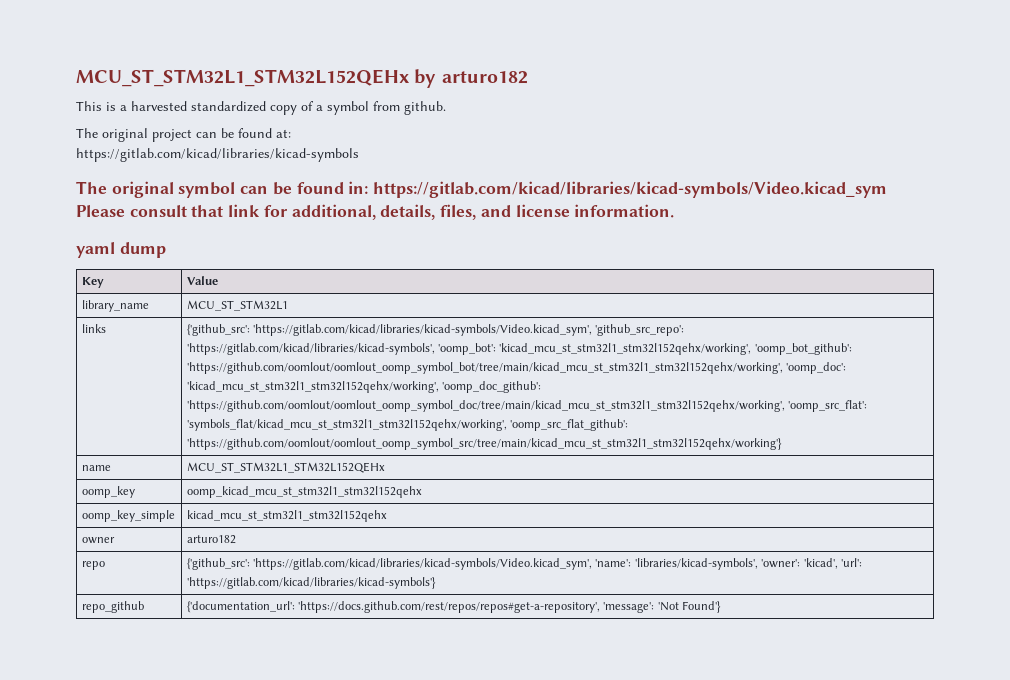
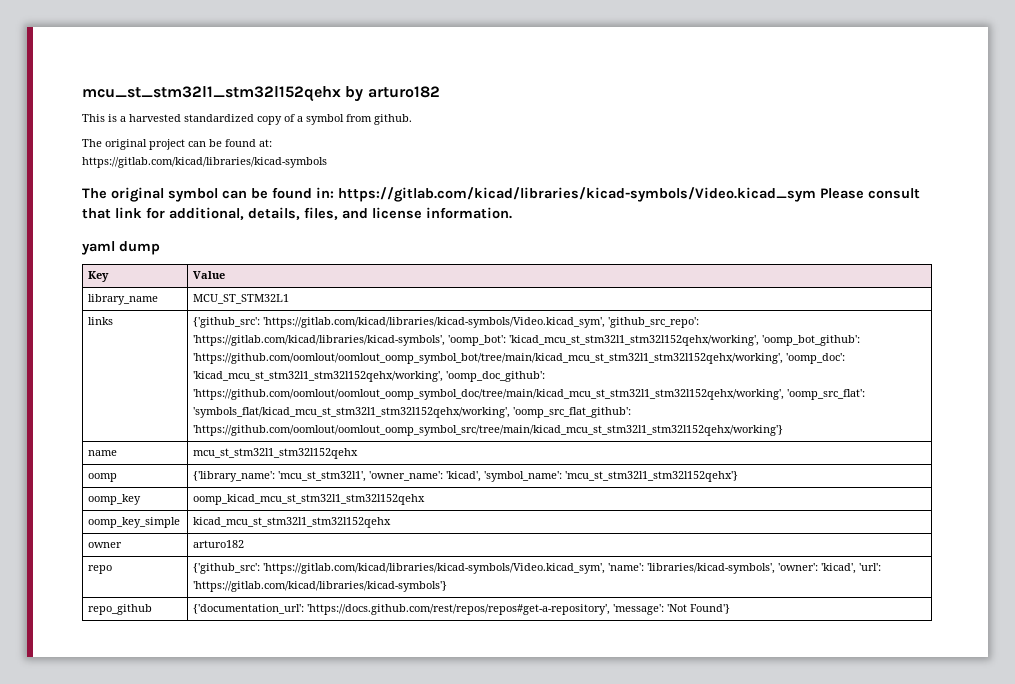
[76,69,410,87] MCU_ST_STM32L1_STM32L152QEHx -> [82,86,341,102] mcu_st_stm32l1_stm32l152qehx
[186,462,385,473] MCU_ST_STM32L1_STM32L152QEHx -> [193,448,359,459] [88,473,118,482] [193,471,739,482] mcu_st_stm32l1_stm32l152qehx // oomp | {'library_name': 'mcu_st_stm32l1', 'owner_name': 'kicad', 'symbol_name': 'mcu_st_stm32l1_stm32l152qehx'}

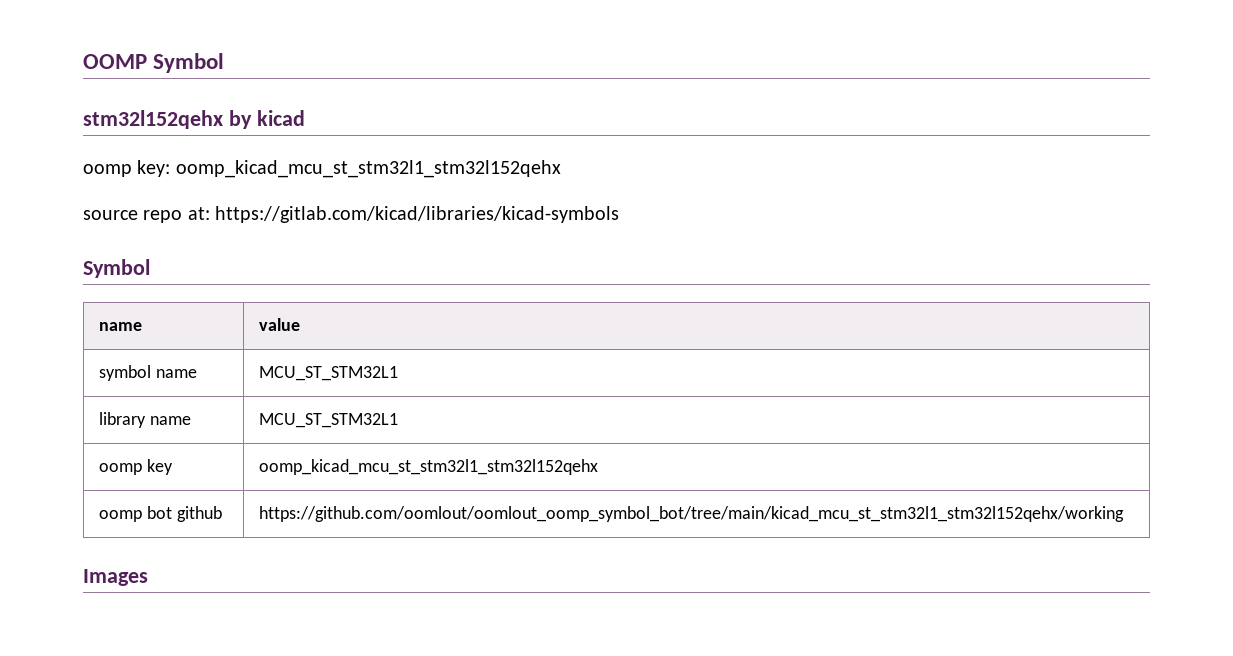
[82,86,440,102] [82,114,412,125] [82,139,256,150] mcu_st_stm32l1_stm32l152qehx by arturo182 // This is a harvested standardized copy of a symbol from github. // The original project can be found -> [83,53,225,73] [83,110,305,129] [83,160,561,178] [83,210,183,223] OOMP Symbol // stm32l152qehx by kicad // oomp key: oomp_kicad_mcu_st_stm32l1_stm32l152qehx // source repo
(272, 143) // -> (210, 213) none
[82,187,920,202] [82,207,512,220] [82,241,160,255] [88,271,110,282] [193,271,226,279] [88,294,159,305] [193,294,290,304] [88,317,114,325] [193,317,700,328] [193,335,861,346] [193,353,846,364] [193,371,546,382] [193,389,866,400] [193,407,632,418] [193,425,784,436] [88,450,118,456] [193,448,359,459] [88,473,118,482] [193,471,739,482] [88,494,142,505] [193,494,426,505] [88,517,181,528] [193,517,392,528] [88,542,123,548] [193,540,245,548] [88,565,113,574] [193,563,882,574] [193,581,448,592] [88,604,153,615] [193,604,731,615] The original symbol can be found in: https://gitlab.com/kicad/libraries/kicad-symbols/Video.kicad_sym Please consult that link for additional, details, files, and license information. // yaml dump // Key | Value // library_name | MCU_ST_STM32L1 // links | {'github_src': 'https://gitlab.com/kicad/libraries/kicad-symbols/Video.kicad_sym', 'github_src_repo': 'https://gitlab.com/kicad/libraries/kicad-symbols', 'oomp_bot': 'kicad_mcu_st_stm32l1_stm32l152qehx/working', 'oomp_bot_github': 'https://github.com/oomlout/oomlout_oomp_symbol_bot/tree/main/kicad_mcu_st_stm32l1_stm32l152qehx/working', 'oomp_doc': 'kicad_mcu_st_stm32l1_stm32l152qehx/working', 'oomp_doc_github': 'https://github.com/oomlout/oomlout_oomp_symbol_doc/tree/main/kicad_mcu_st_stm32l1_stm32l152qehx/working', 'oomp_src_flat': 'symbols_flat/kicad_mcu_st_stm32l1_stm32l152qehx/working', 'oomp_src_flat_github': 'https://github.com/oomlout/oomlout_oomp_symbol_src/tree/main/kicad_mcu_st_stm32l1_stm32l152qehx/working'} // name | mcu_st_stm32l1_stm32l152qehx // oomp | {'library_name': 'mcu_st_stm32l1', 'owner_name': 'kicad', 'symbol_name': 'mcu_st_stm32l1_stm32l152qehx'} // oomp_key | oomp_kicad_mcu_st_stm32l1_stm32l152qehx // oomp_key_simple | kicad_mcu_st_stm32l1_stm32l152qehx // owner | arturo182 // repo | {'github_src': 'https://gitlab.com/kicad/libraries/kicad-symbols/Video.kicad_sym', 'name': 'libraries/kicad-symbols', 'owner': 'kicad', 'url': 'https://gitlab.com/kicad/libraries/kicad-symbols'} // repo_github | {'documentation_url': 'https://docs.github.com/rest/repos/repos#get-a-repository', 'message': 'Not Found'} -> [83,259,150,278] [98,322,142,331] [258,318,300,331] [98,365,197,381] [258,366,398,381] [98,412,191,428] [258,413,398,428] [98,459,173,475] [258,459,598,475] [98,506,222,522] [258,506,1124,522] [83,569,148,586] Symbol // name | value // symbol name | MCU_ST_STM32L1 // library name | MCU_ST_STM32L1 // oomp key | oomp_kicad_mcu_st_stm32l1_stm32l152qehx // oomp bot github | https://github.com/oomlout/oomlout_oomp_symbol_bot/tree/main/kicad_mcu_st_stm32l1_stm32l152qehx/working // Images

